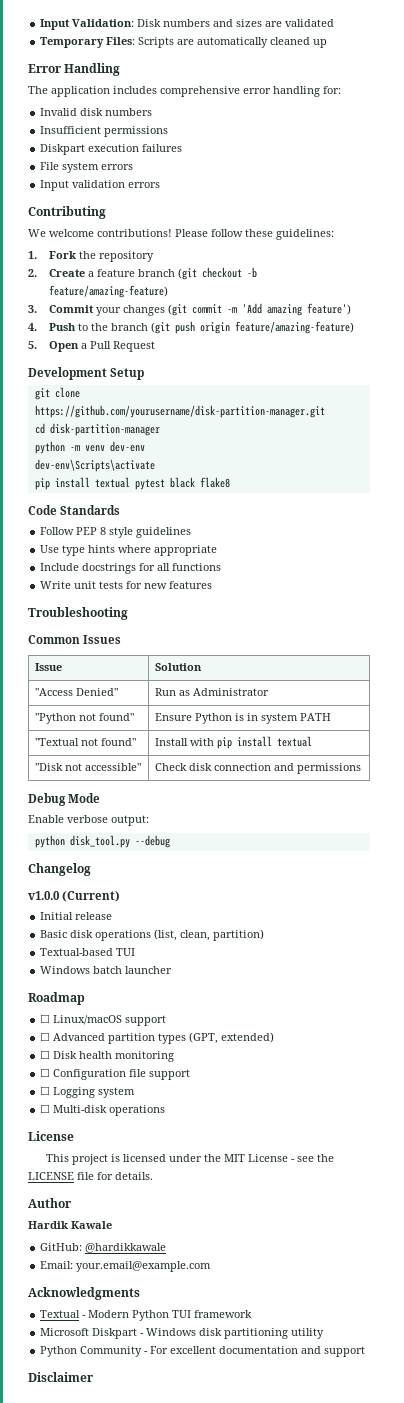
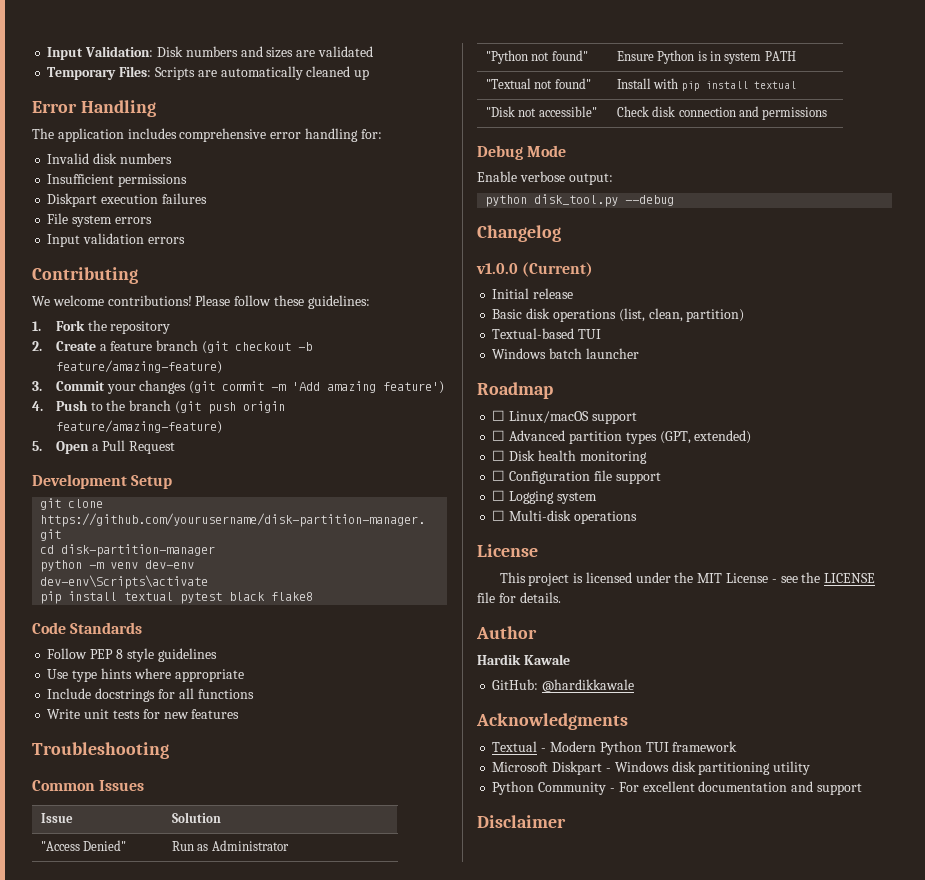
[40,1261,212,1272] // Email: your.email@example.com -> (635, 685) none

